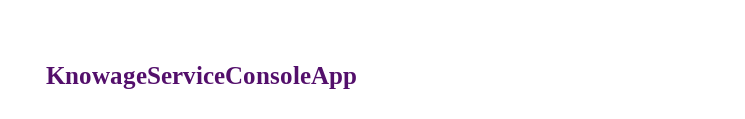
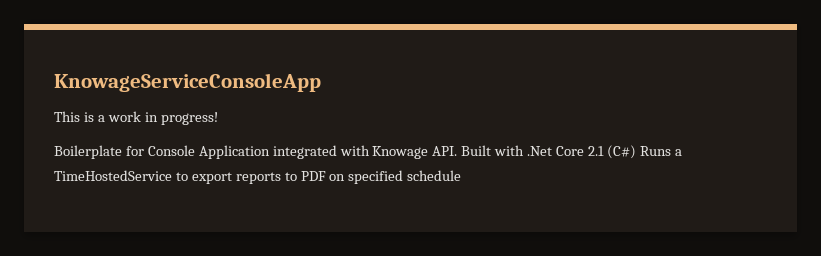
(357, 77) none -> [54,111,218,125] [54,145,682,159] [54,170,462,184] // This is a work in progress! // Boilerplate for Console Application integrated with Knowage API. Built with .Net Core 2.1 (C#) Runs a TimeHostedService to export reports to PDF on specified schedule

